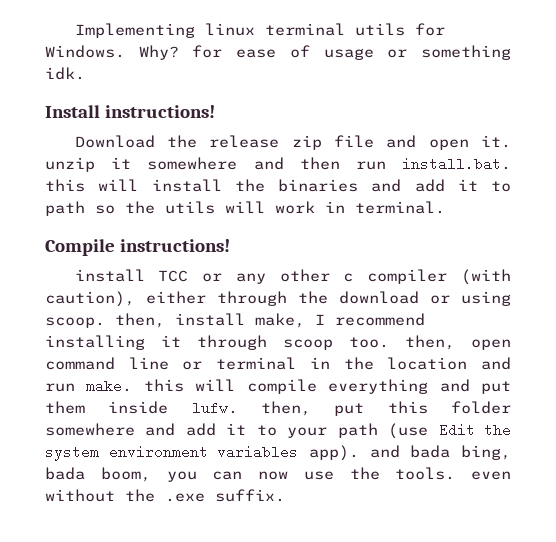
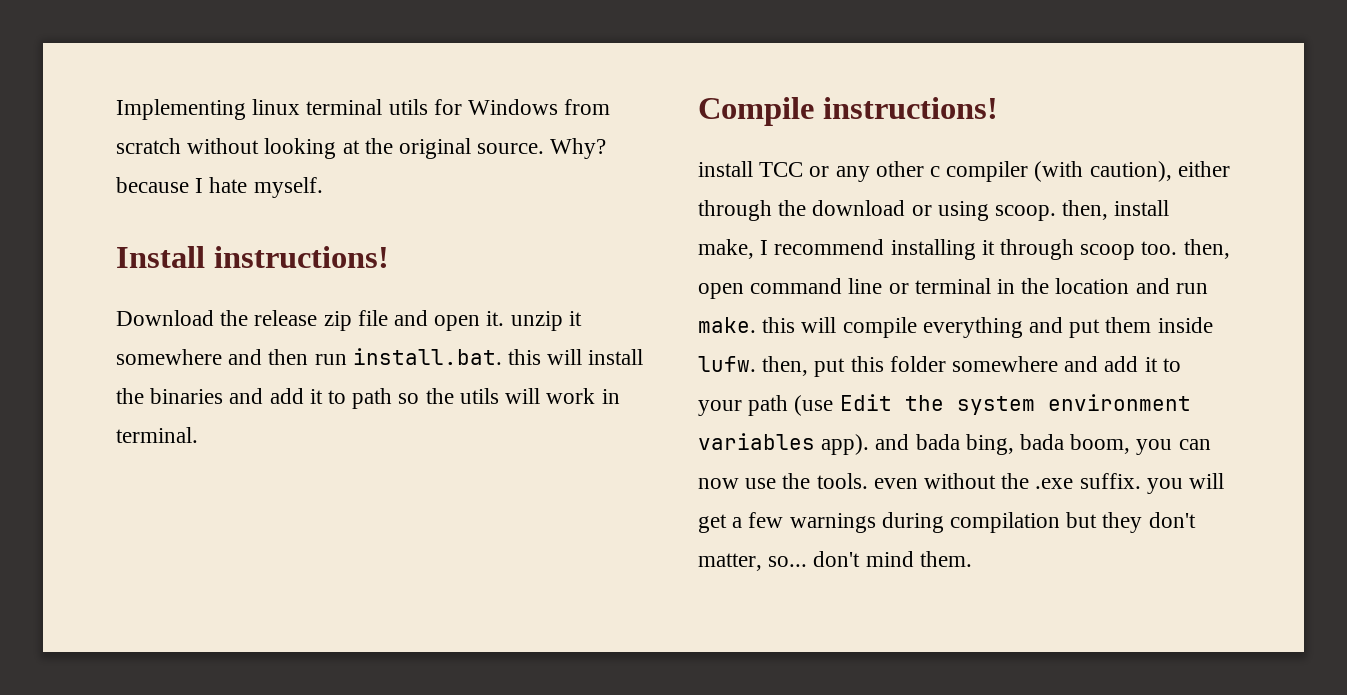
[45,45,512,60] [45,67,85,80] Windows. Why? for ease of usage or something idk. -> [468,99,611,115] [116,138,607,159] [116,177,323,198] Windows from scratch without looking at the original source. Why? because I hate myself.
(285, 495) none -> [1146,473,1225,494] [698,512,1196,533] [698,551,972,571] you will get a few warnings during compilation but they don't matter, so... don't mind them.

